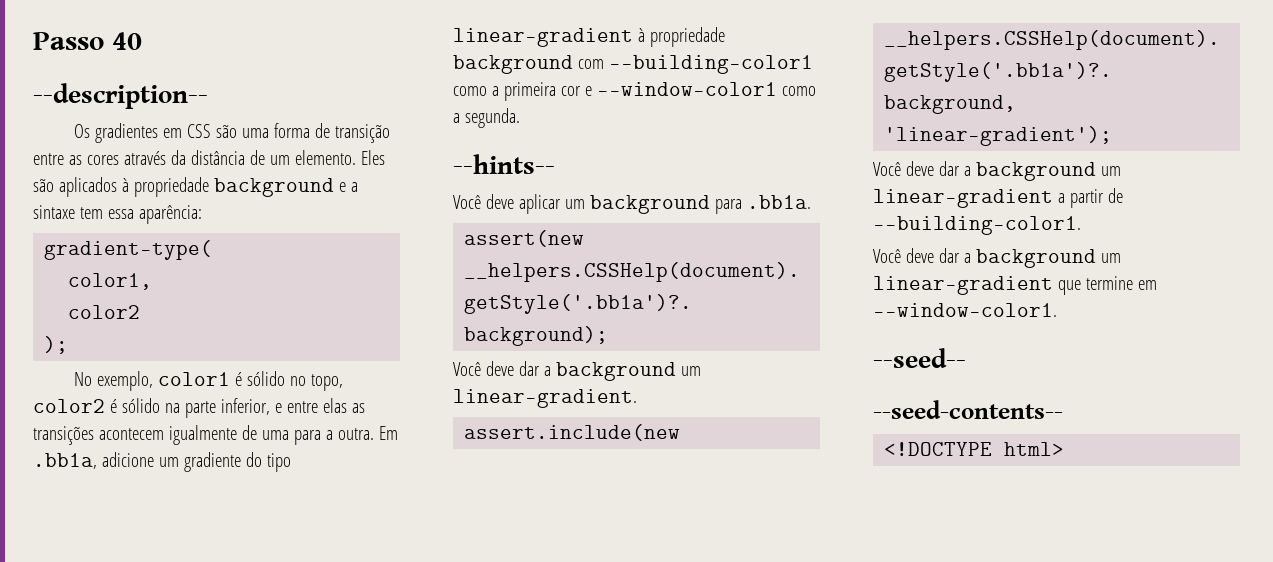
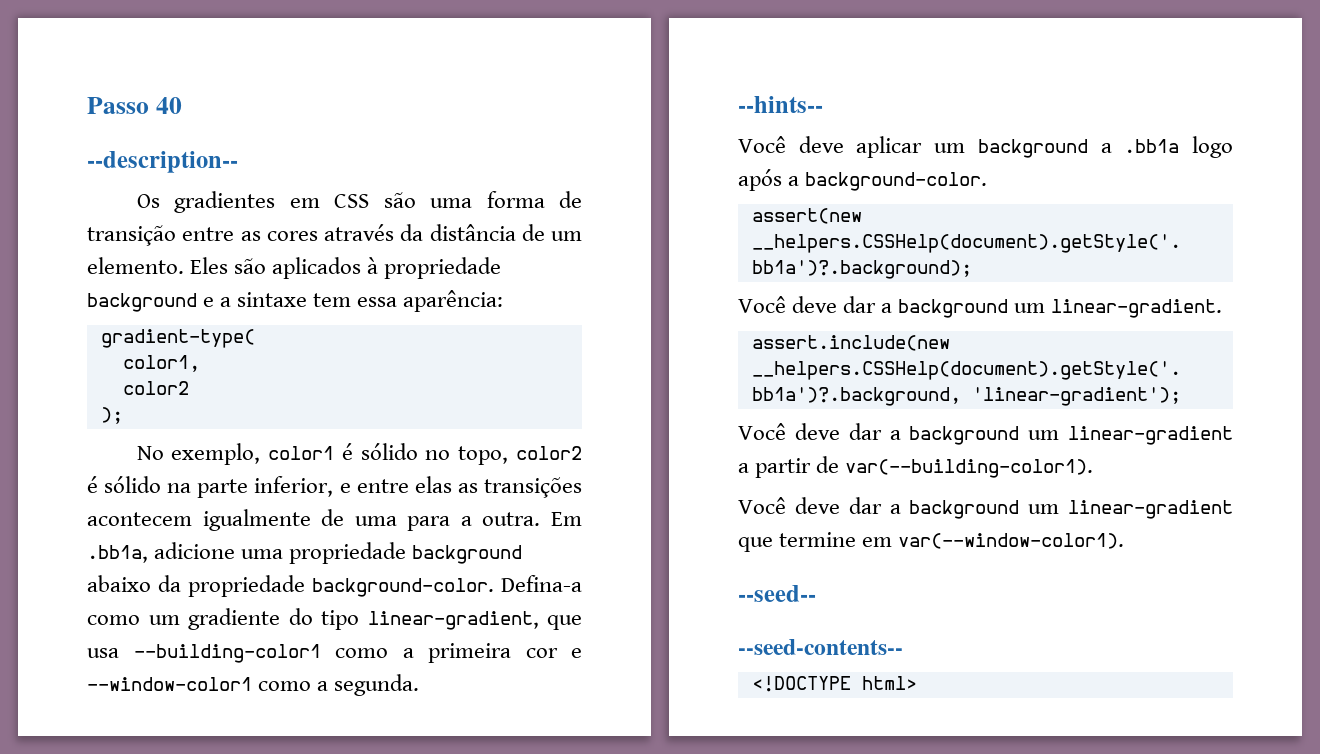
[158,452,291,472] [453,27,725,47] [453,55,604,74] um gradiente do tipo linear-gradient à propriedade background com -> [241,542,523,564] [87,575,582,597] [87,608,582,630] [87,648,119,658] uma propriedade background abaixo da propriedade background-color. Defina-a como um gradiente do tipo linear-gradient, que usa
[714,195,811,214] para .bb1a. -> [1100,136,1233,158] [738,169,988,191] a .bb1a logo após a background-color.
[873,216,1081,235] --building-color1. -> [845,459,1094,478] var(--building-color1).
[873,303,1057,317] --window-color1. -> [898,533,1125,549] var(--window-color1).

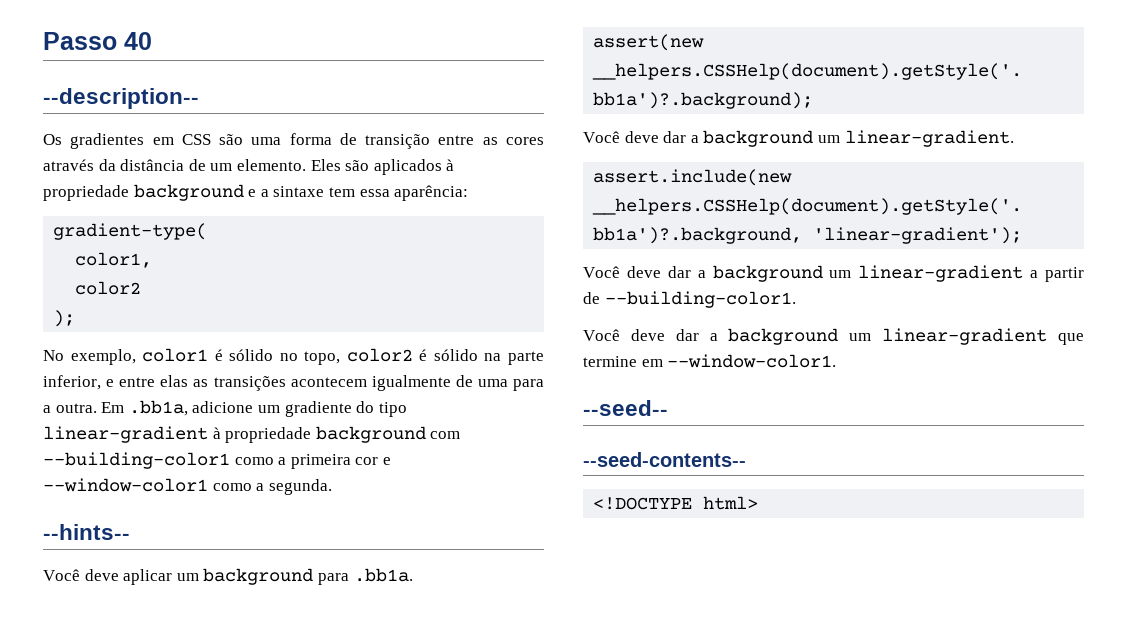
[241,542,523,564] [87,575,582,597] [87,608,582,630] [87,648,119,658] uma propriedade background abaixo da propriedade background-color. Defina-a como um gradiente do tipo linear-gradient, que usa -> [257,401,407,417] [43,426,461,443] um gradiente do tipo linear-gradient à propriedade background com
[1100,136,1233,158] [738,169,988,191] a .bb1a logo após a background-color. -> [317,568,413,585] para .bb1a.
[845,459,1094,478] var(--building-color1). -> [604,291,796,308] --building-color1.
[898,533,1125,549] var(--window-color1). -> [667,354,837,368] --window-color1.

